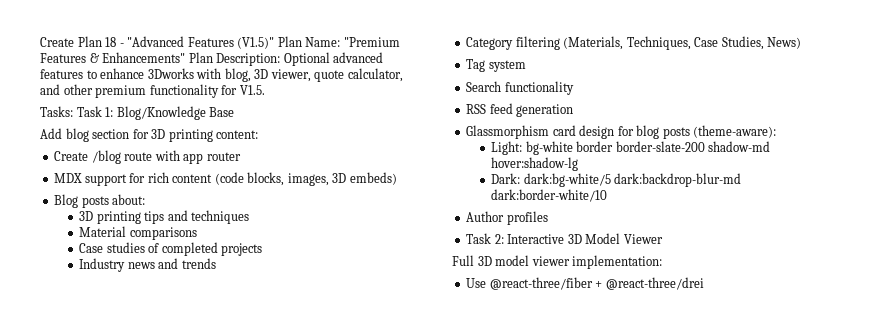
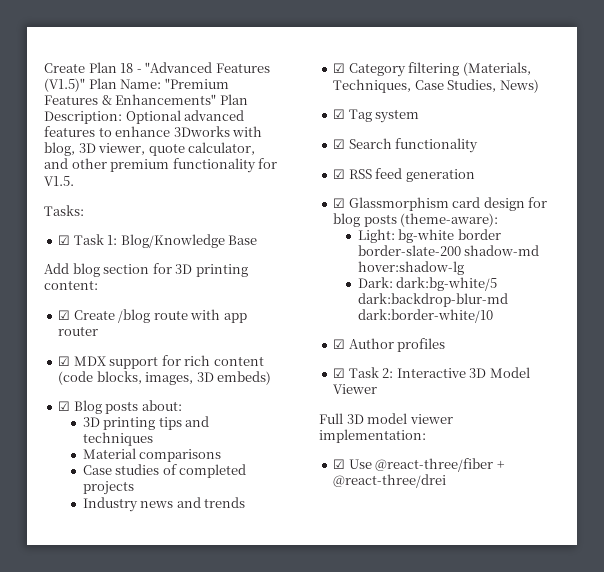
(73, 111) none -> [58,235,71,245] // ☑
(259, 134) none -> [58,310,71,320] ☑
(241, 156) none -> [58,356,71,366] ☑
(397, 178) none -> [58,401,71,411] ☑
(216, 263) none -> [333,63,346,73] ☑
(802, 43) none -> [333,109,346,119] ☑
(526, 66) none -> [333,139,346,149] ☑
(574, 88) none -> [333,169,346,179] ☑
(574, 110) none -> [333,198,346,208] ☑
(608, 195) none -> [333,339,346,349] ☑
(548, 218) none -> [333,368,346,378] ☑
(663, 262) none -> [333,459,346,469] ☑

